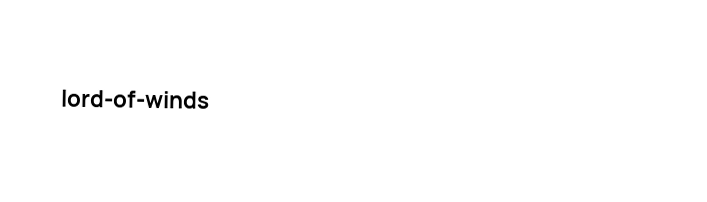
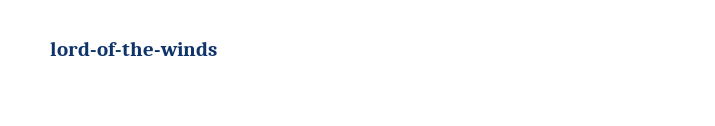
[60,89,210,109] lord-of-winds -> [50,41,217,56] lord-of-the-winds

